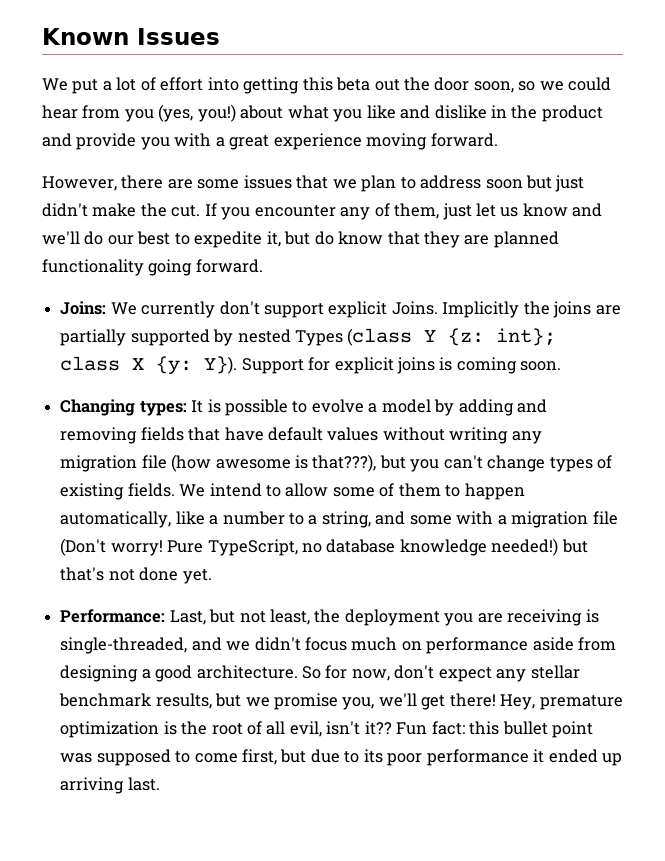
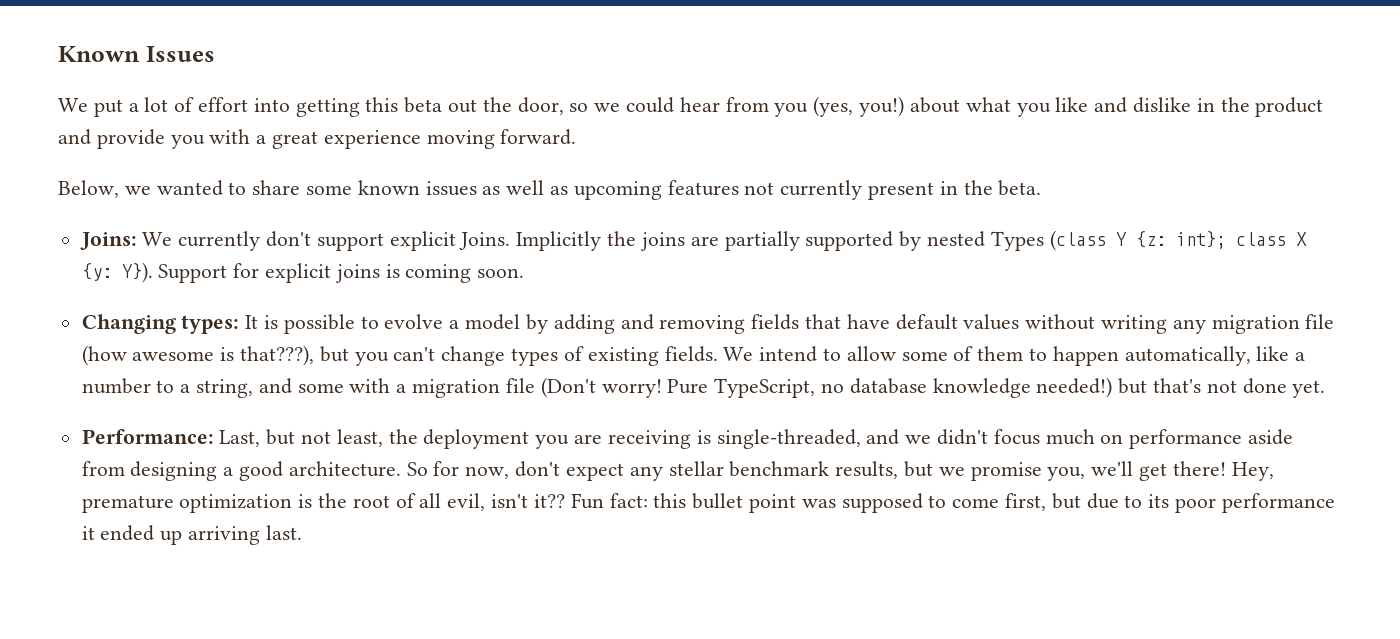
[434,77,514,93] door soon, -> [517,97,564,115] door,
[42,175,585,192] [42,203,603,220] [42,231,559,248] [42,259,263,276] However, there are some issues that we plan to address soon but just didn't make the cut. If you encounter any of them, just let us know and we'll do our best to expedite it, but do know that they are planned functionality going forward. -> [58,180,1042,200] Below, we wanted to share some known issues as well as upcoming features not currently present in the beta.

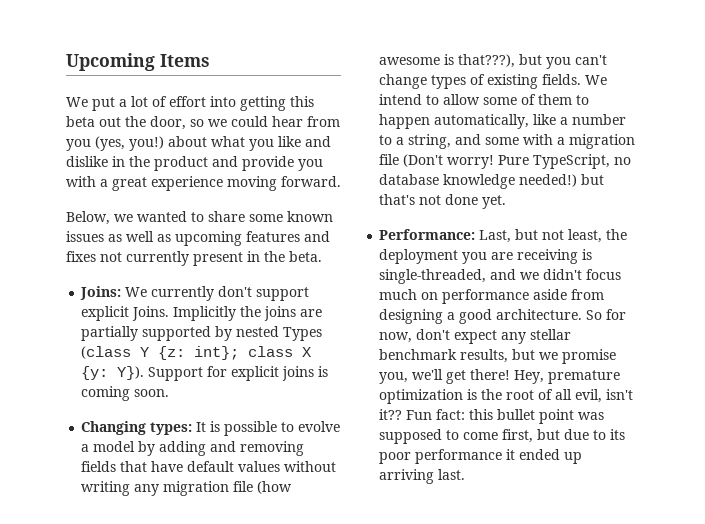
[58,46,215,62] Known Issues -> [66,53,210,71] Upcoming Items
(739, 188) none -> [304,231,330,242] [66,251,96,262] and fixes

